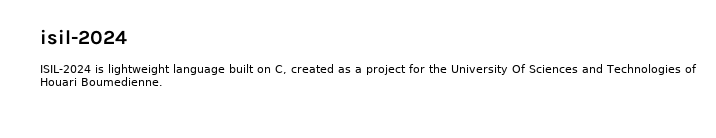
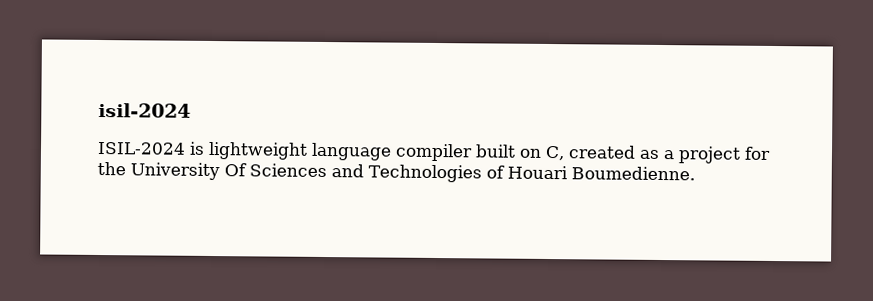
(225, 69) none -> [395,143,473,162] compiler

